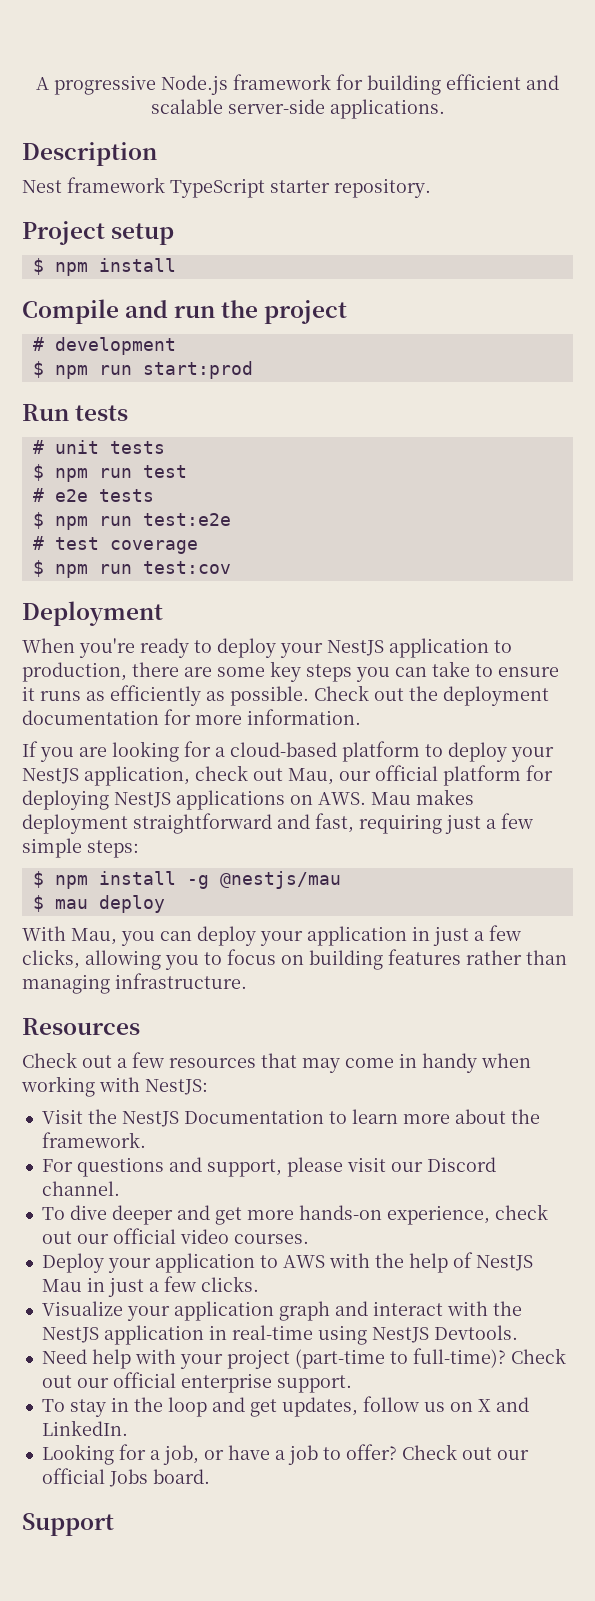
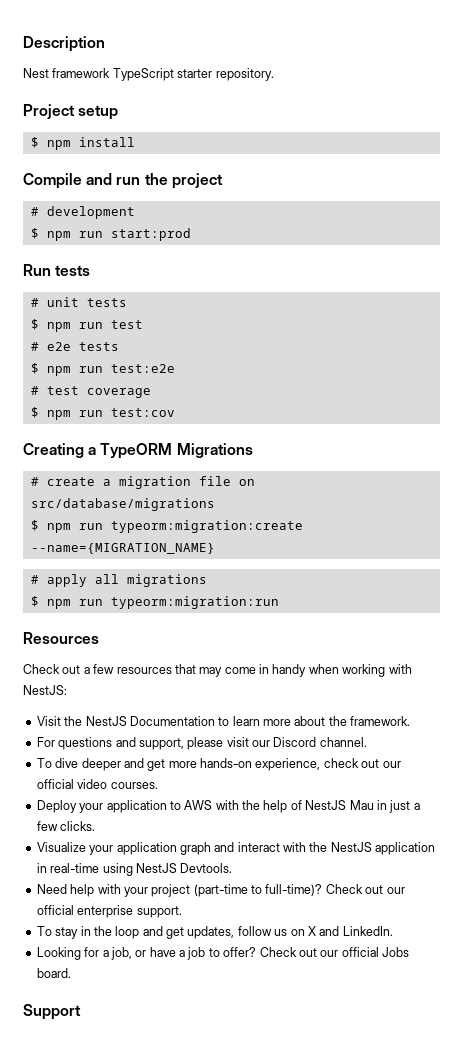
[36,74,559,95] [150,99,445,119] A progressive Node.js framework for building efficient and scalable server-side applications. // -> (23, 44) none
[22,601,163,626] [22,638,512,658] [22,661,559,682] [22,685,549,706] [22,709,361,725] [22,741,554,762] [22,765,553,786] [22,789,474,810] [22,813,533,834] [22,838,139,858] [32,871,341,889] [32,895,165,913] [22,925,521,946] [22,949,567,970] [22,973,247,994] Deployment // When you're ready to deploy your NestJS application to production, there are some key steps you can take to ensure it runs as efficiently as possible. Check out the deployment documentation for more information. // If you are looking for a cloud-based platform to deploy your NestJS application, check out Mau, our official platform for deploying NestJS applications on AWS. Mau makes deployment straightforward and fast, requiring just a few simple steps: // $ npm install -g @nestjs/mau // $ mau deploy // With Mau, you can deploy your application in just a few clicks, allowing you to focus on building features rather than managing infrastructure. -> [23,443,253,459] [30,476,255,489] [30,498,215,511] [30,520,303,533] [30,543,215,554] [30,574,207,587] [30,596,279,609] Creating a TypeORM Migrations // # create a migration file on src/database/migrations // $ npm run typeorm:migration:create --name={MIGRATION_NAME} // # apply all migrations // $ npm run typeorm:migration:run

